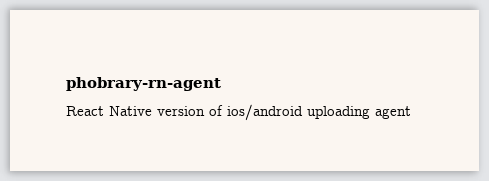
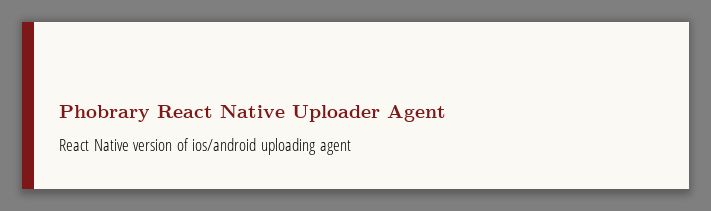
[66,77,221,91] phobrary-rn-agent -> [59,105,446,122] Phobrary React Native Uploader Agent

